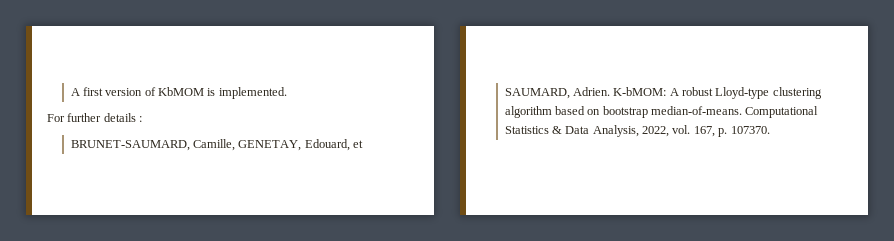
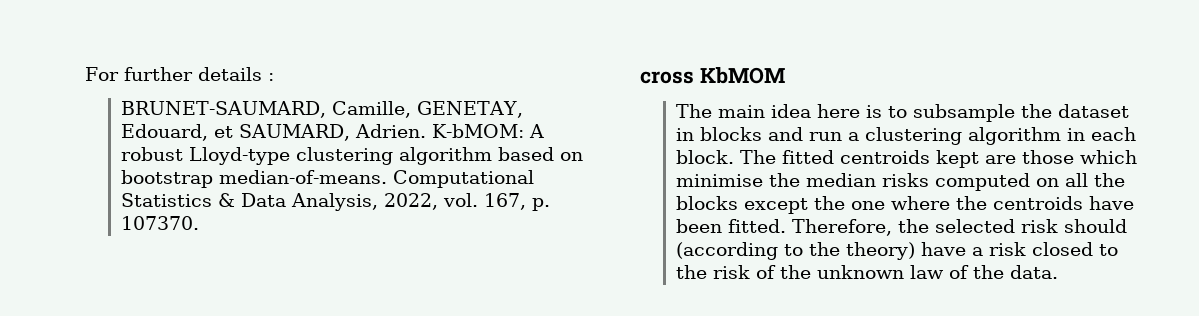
[70,87,287,99] A first version of KbMOM is implemented. // -> (85, 74) none
(770, 130) none -> [640,67,785,84] [676,104,1130,122] [676,127,1137,145] [676,150,1138,168] [676,173,1126,191] [676,196,1135,214] [676,219,1128,236] [676,242,1119,260] [676,265,1059,279] // cross KbMOM // The main idea here is to subsample the dataset in blocks and run a clustering algorithm in each block. The fitted centroids kept are those which minimise the median risks computed on all the blocks except the one where the centroids have been fitted. Therefore, the selected risk should (according to the theory) have a risk closed to the risk of the unknown law of the data.

